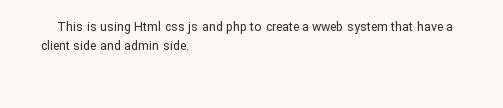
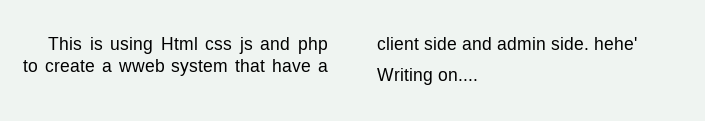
(189, 45) none -> [594,37,637,50] [377,68,478,85] hehe' // Writing on....

